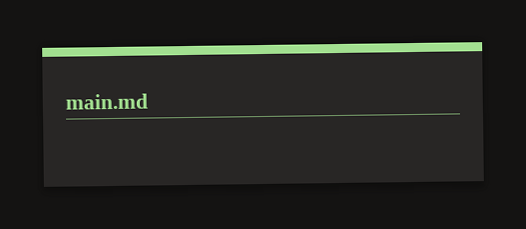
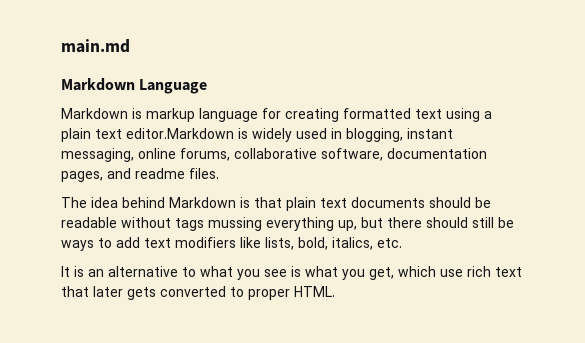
(148, 101) none -> [61,78,208,94] [61,108,492,122] [61,128,453,142] [61,148,487,162] [61,168,219,182] [61,197,491,211] [61,217,514,231] [61,237,402,251] [61,266,522,280] [61,286,335,300] // Markdown Language // Markdown is markup language for creating formatted text using a plain text editor.Markdown is widely used in blogging, instant messaging, online forums, collaborative software, documentation pages, and readme files. // The idea behind Markdown is that plain text documents should be readable without tags mussing everything up, but there should still be ways to add text modifiers like lists, bold, italics, etc. // It is an alternative to what you see is what you get, which use rich text that later gets converted to proper HTML.

